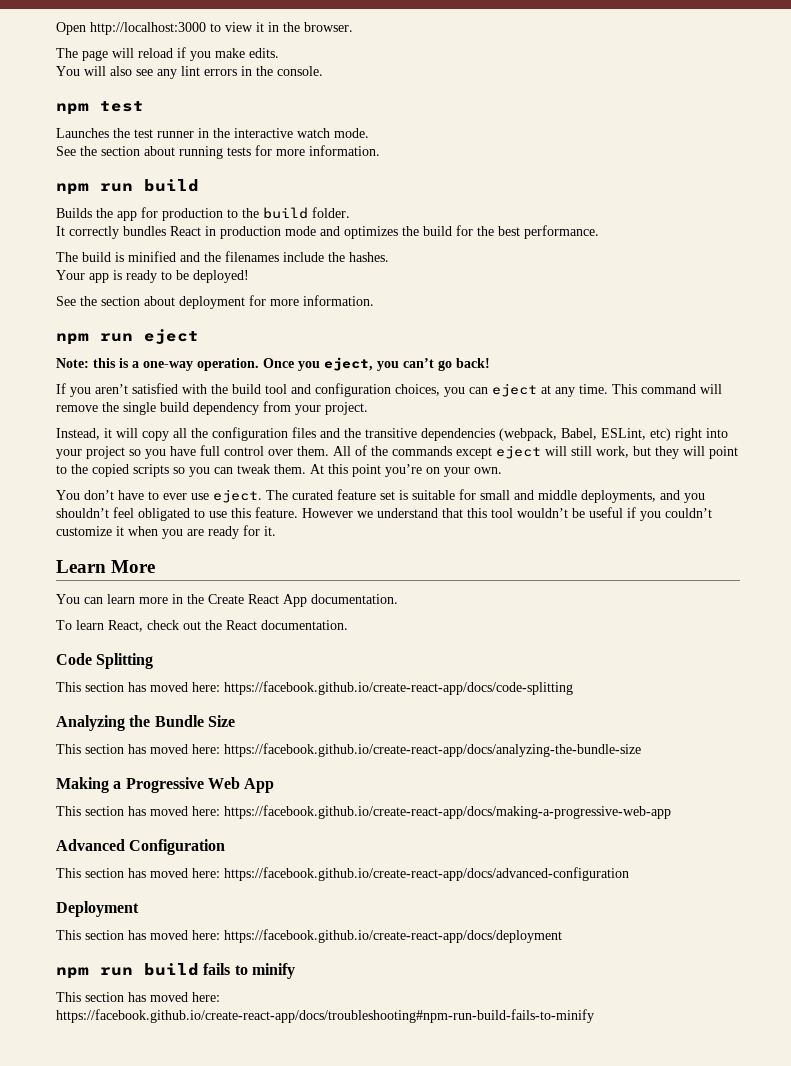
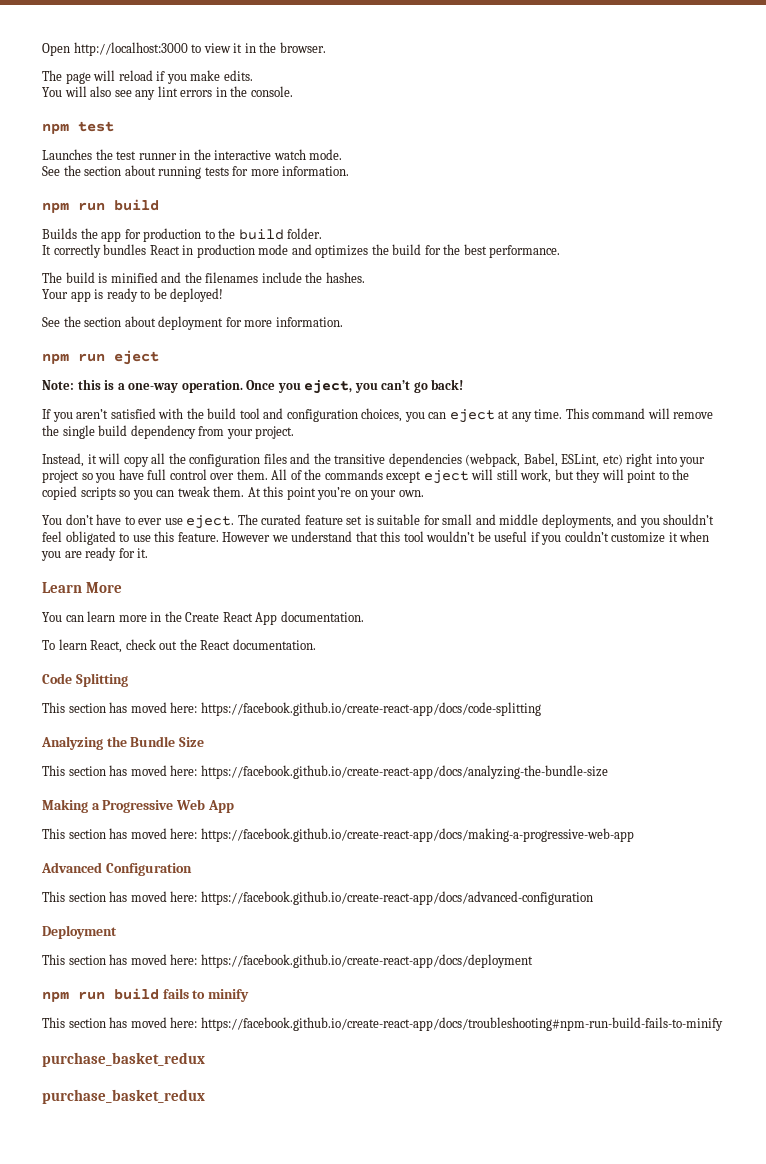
(594, 1016) none -> [42,1052,205,1067] [42,1089,205,1104] // purchase_basket_redux // purchase_basket_redux

